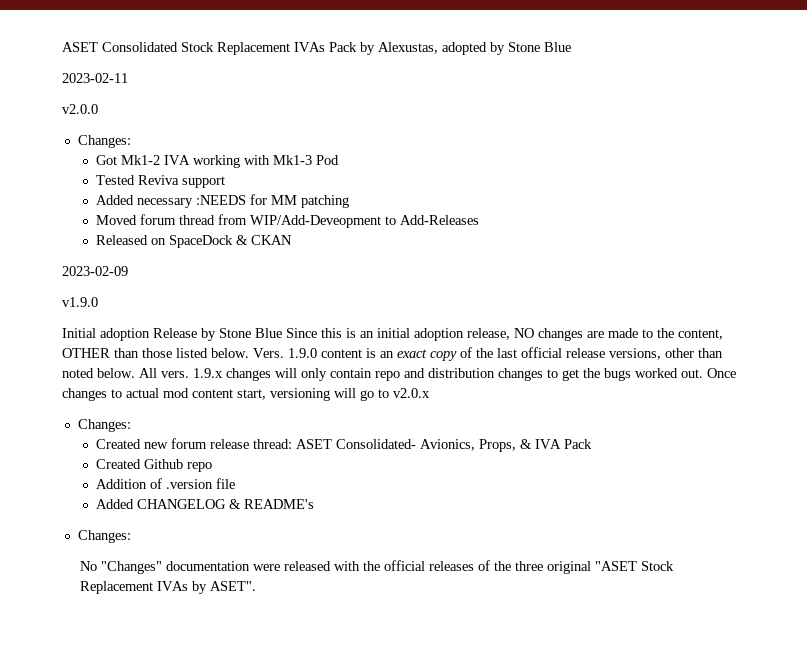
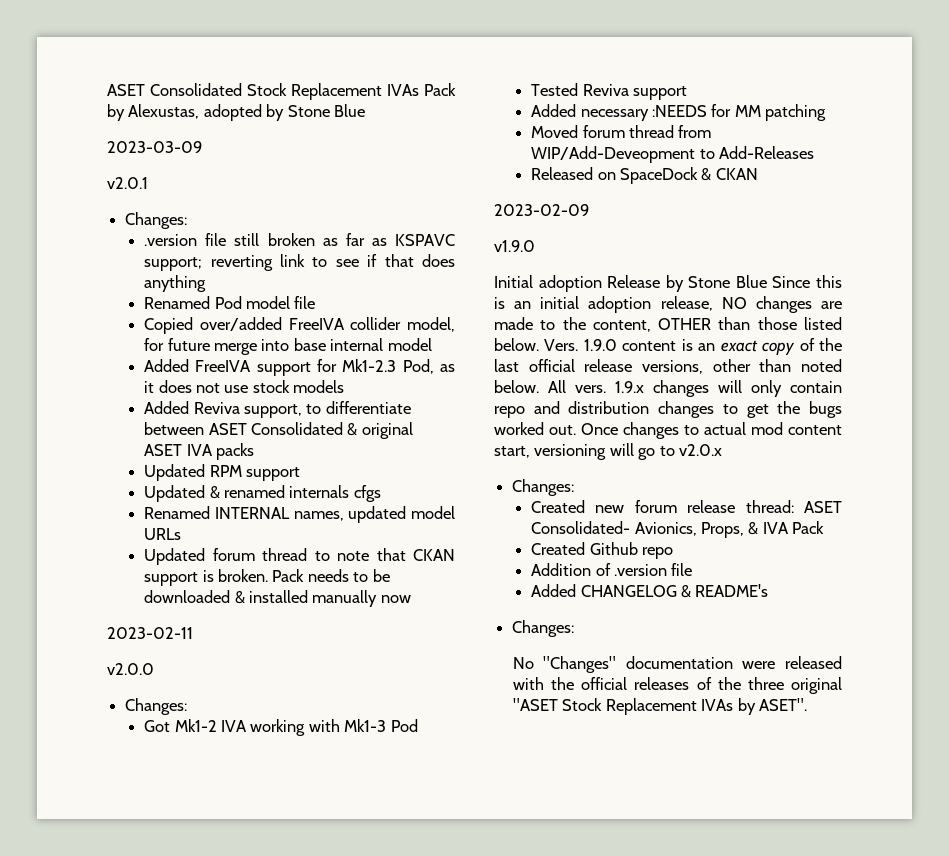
(571, 47) none -> [107,141,202,153] [107,177,148,189] [125,212,188,229] [144,233,456,246] [144,254,455,271] [144,275,207,292] [144,296,316,309] [144,317,455,334] [144,338,432,355] [144,359,455,376] [144,380,345,393] [144,401,411,418] [144,422,413,439] [144,443,255,460] [144,464,301,481] [144,485,381,502] [144,506,455,523] [144,528,182,540] [144,548,455,565] [144,569,390,586] [144,590,411,607] // 2023-03-09 // v2.0.1 // Changes: // .version file still broken as far as KSPAVC support; reverting link to see if that does anything // Renamed Pod model file // Copied over/added FreeIVA collider model, for future merge into base internal model // Added FreeIVA support for Mk1-2.3 Pod, as it does not use stock models // Added Reviva support, to differentiate between ASET Consolidated & original ASET IVA packs // Updated RPM support // Updated & renamed internals cfgs // Renamed INTERNAL names, updated model URLs // Updated forum thread to note that CKAN support is broken. Pack needs to be downloaded & installed manually now

